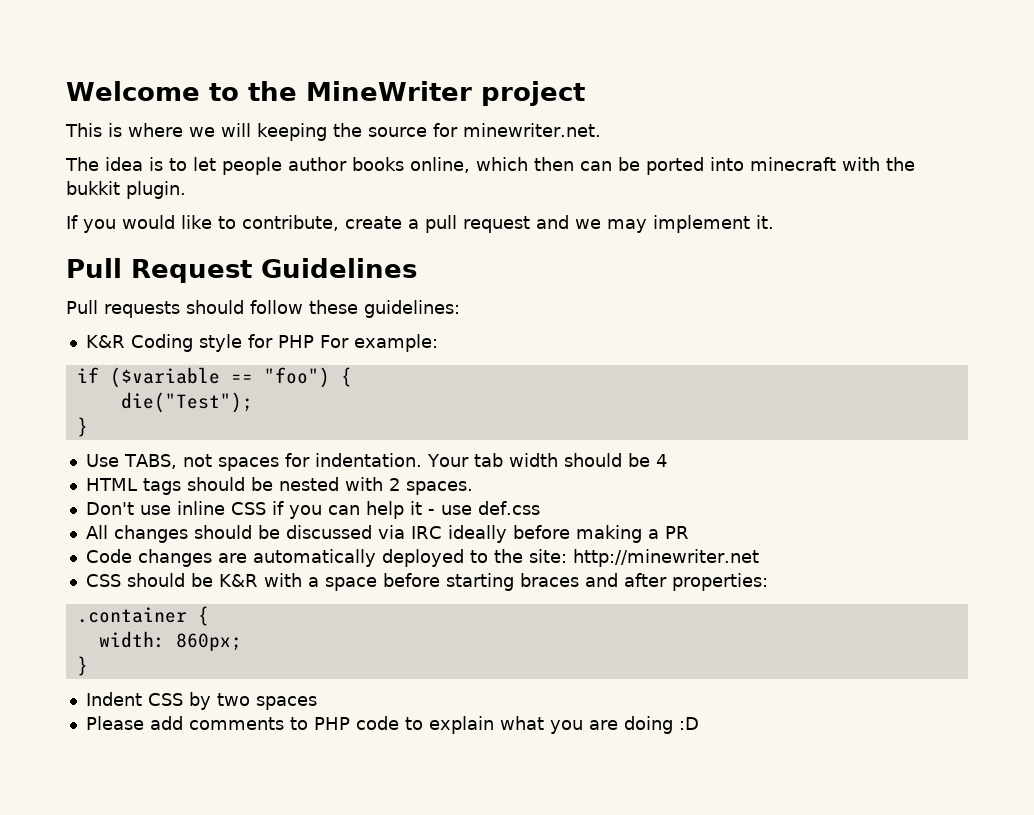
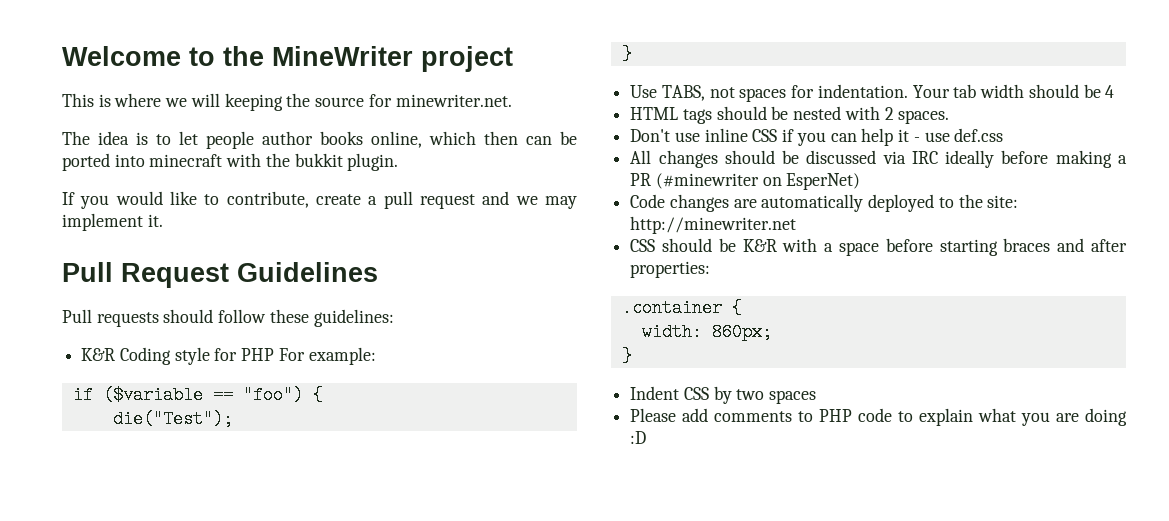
(689, 532) none -> [655,173,861,190] (#minewriter on EsperNet)

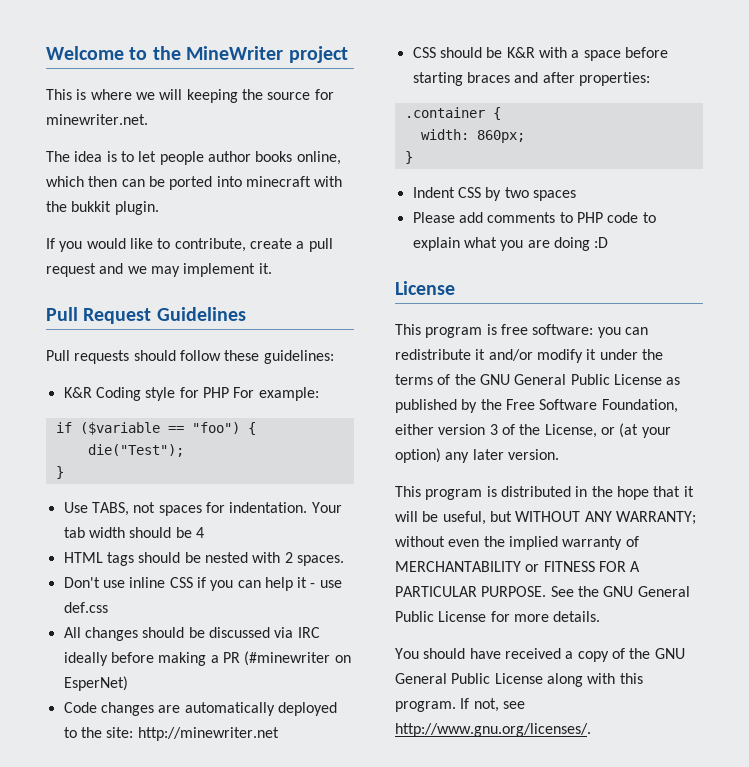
(647, 437) none -> [395,281,455,295] [395,324,648,338] [395,349,663,363] [395,374,681,385] [395,399,678,413] [395,423,671,438] [395,448,559,463] [395,486,694,500] [395,511,696,525] [395,536,639,550] [395,561,641,572] [395,586,690,597] [395,611,601,622] [395,648,685,662] [395,673,643,687] [395,698,525,712] [395,723,591,737] // License // This program is free software: you can redistribute it and/or modify it under the terms of the GNU General Public License as published by the Free Software Foundation, either version 3 of the License, or (at your option) any later version. // This program is distributed in the hope that it will be useful, but WITHOUT ANY WARRANTY; without even the implied warranty of MERCHANTABILITY or FITNESS FOR A PARTICULAR PURPOSE. See the GNU General Public License for more details. // You should have received a copy of the GNU General Public License along with this program. If not, see http://www.gnu.org/licenses/.

